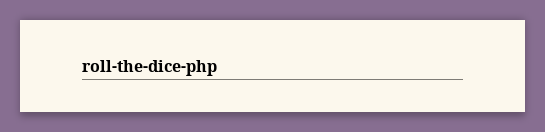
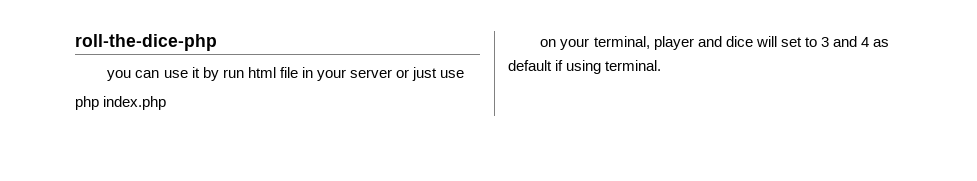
(217, 68) none -> [107,67,465,81] [75,96,167,110] [540,36,890,50] [508,60,662,74] // you can use it by run html file in your server or just use // php index.php // on your terminal, player and dice will set to 3 and 4 as default if using terminal.

